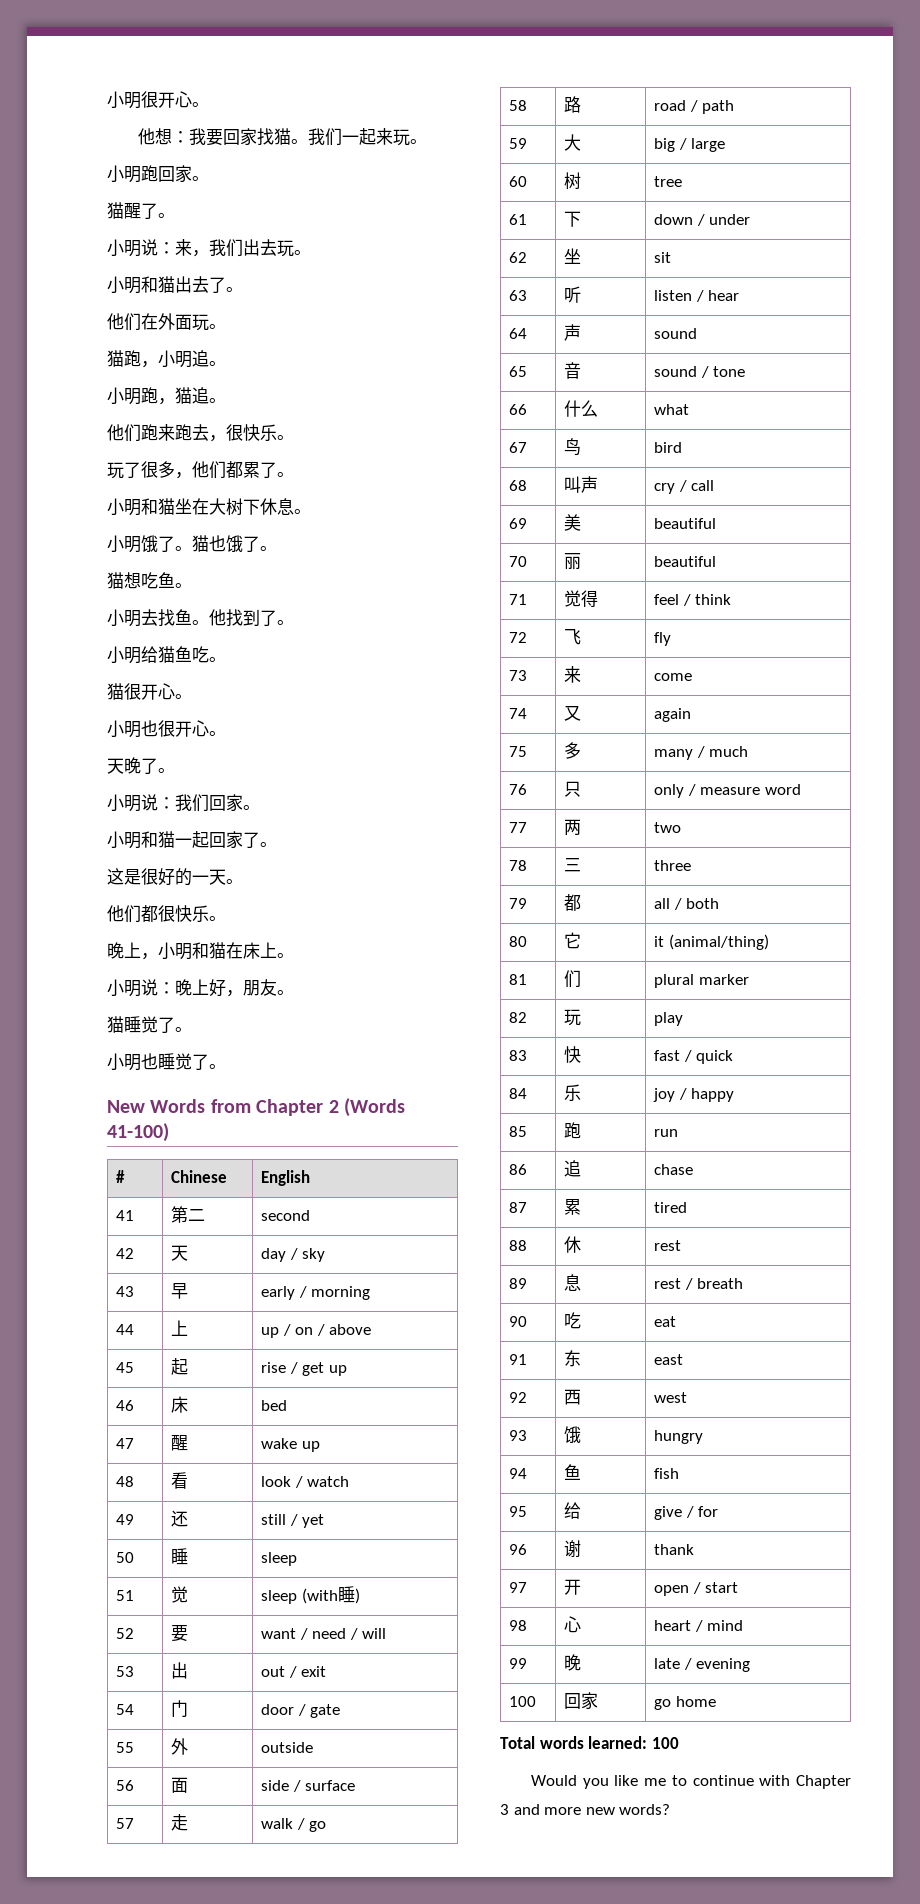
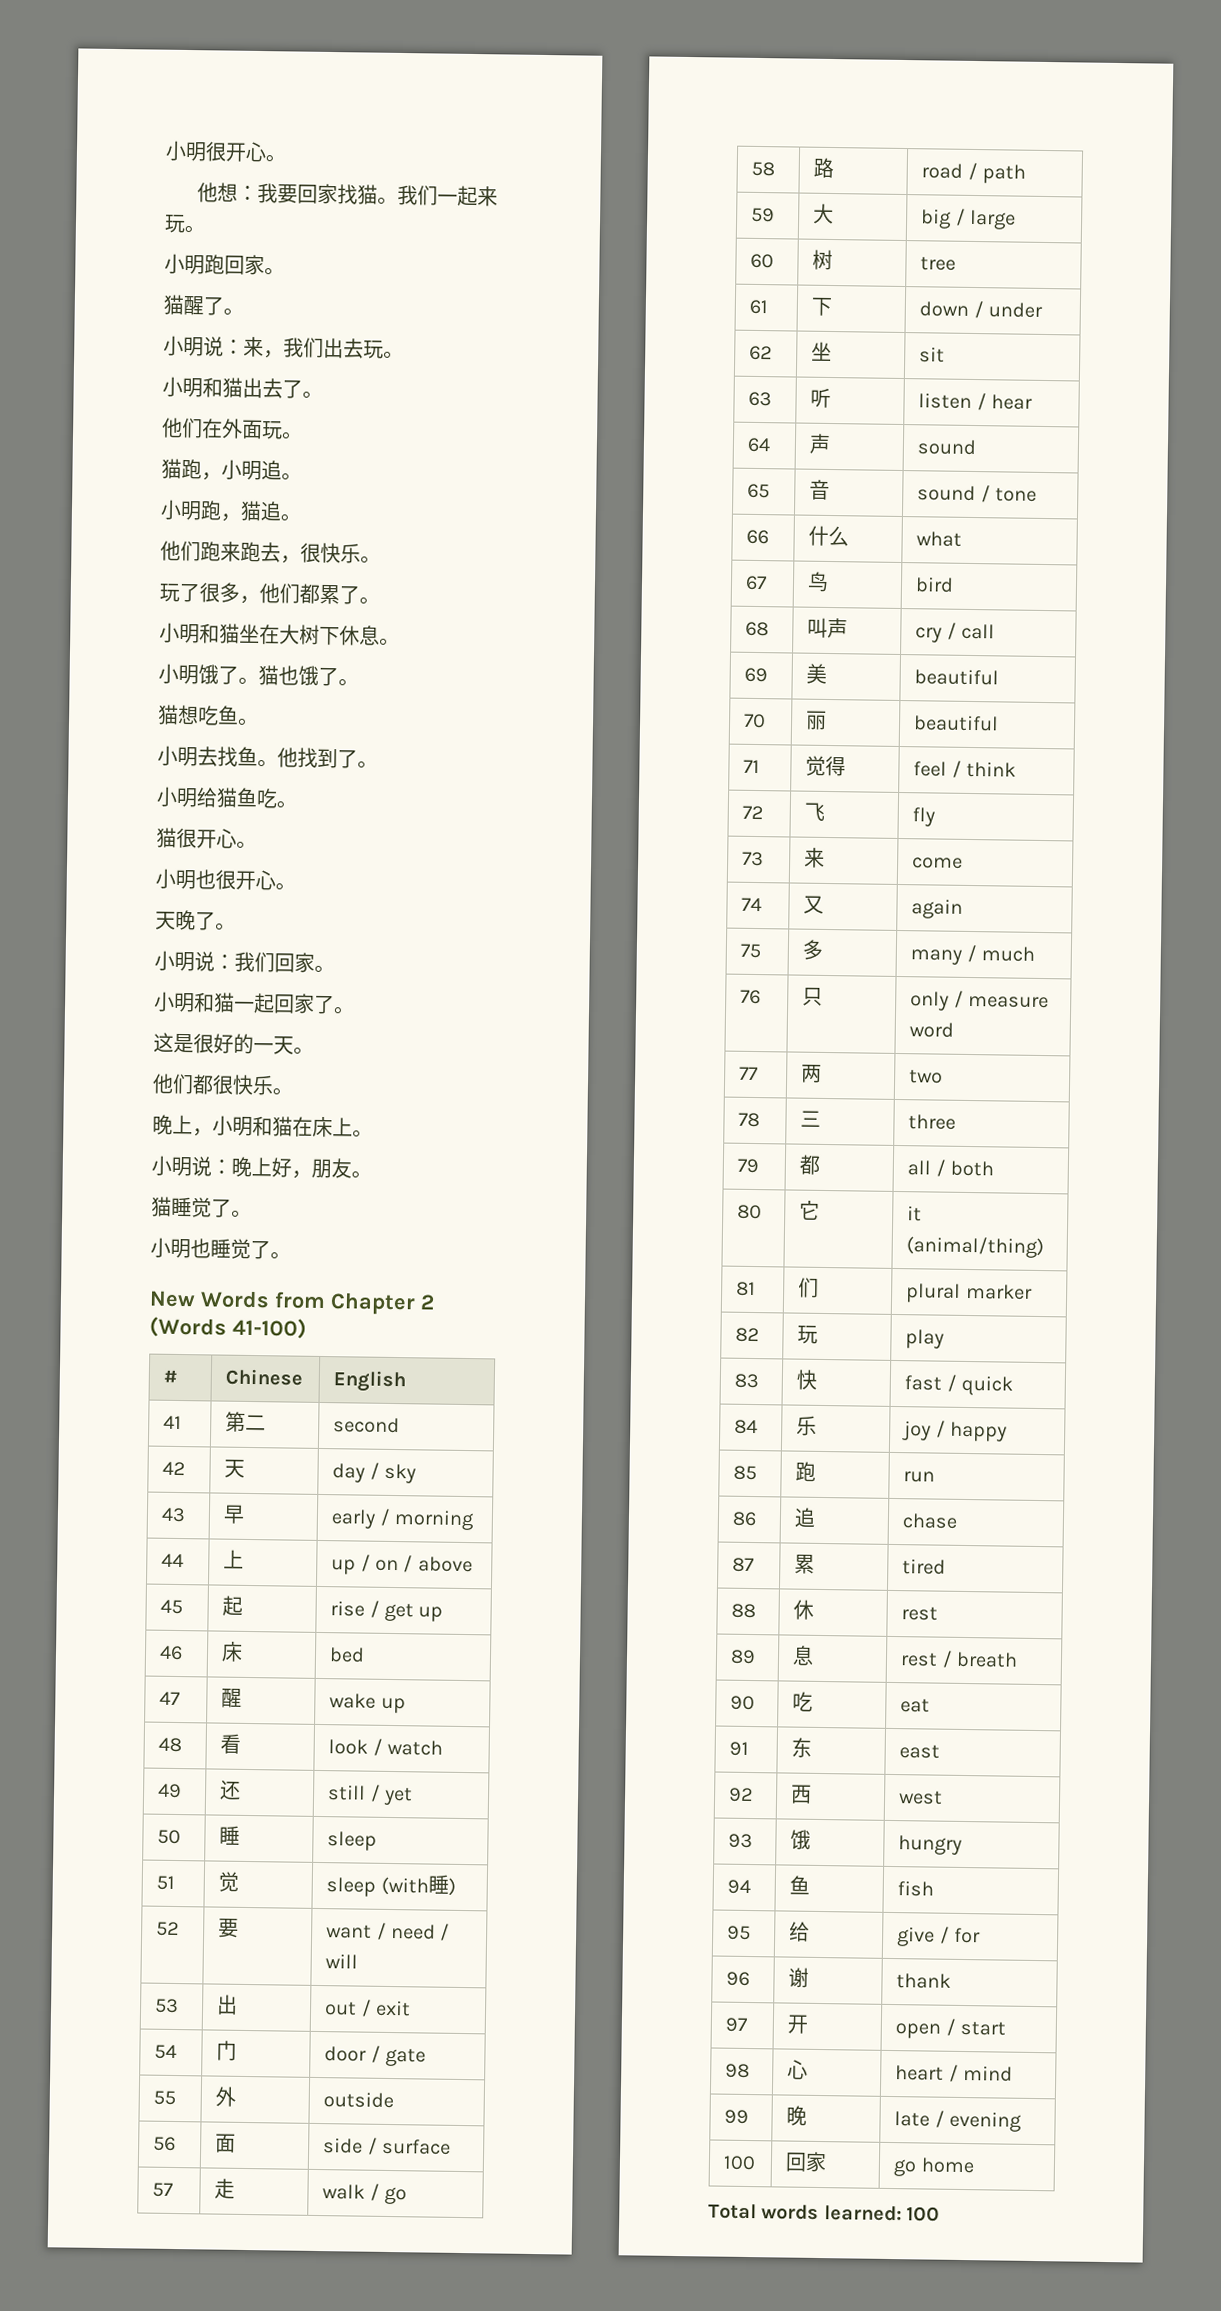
[530,1775,851,1789] [500,1804,671,1815] // Would you like me to continue with Chapter 3 and more new words? -> (941, 2214) none

